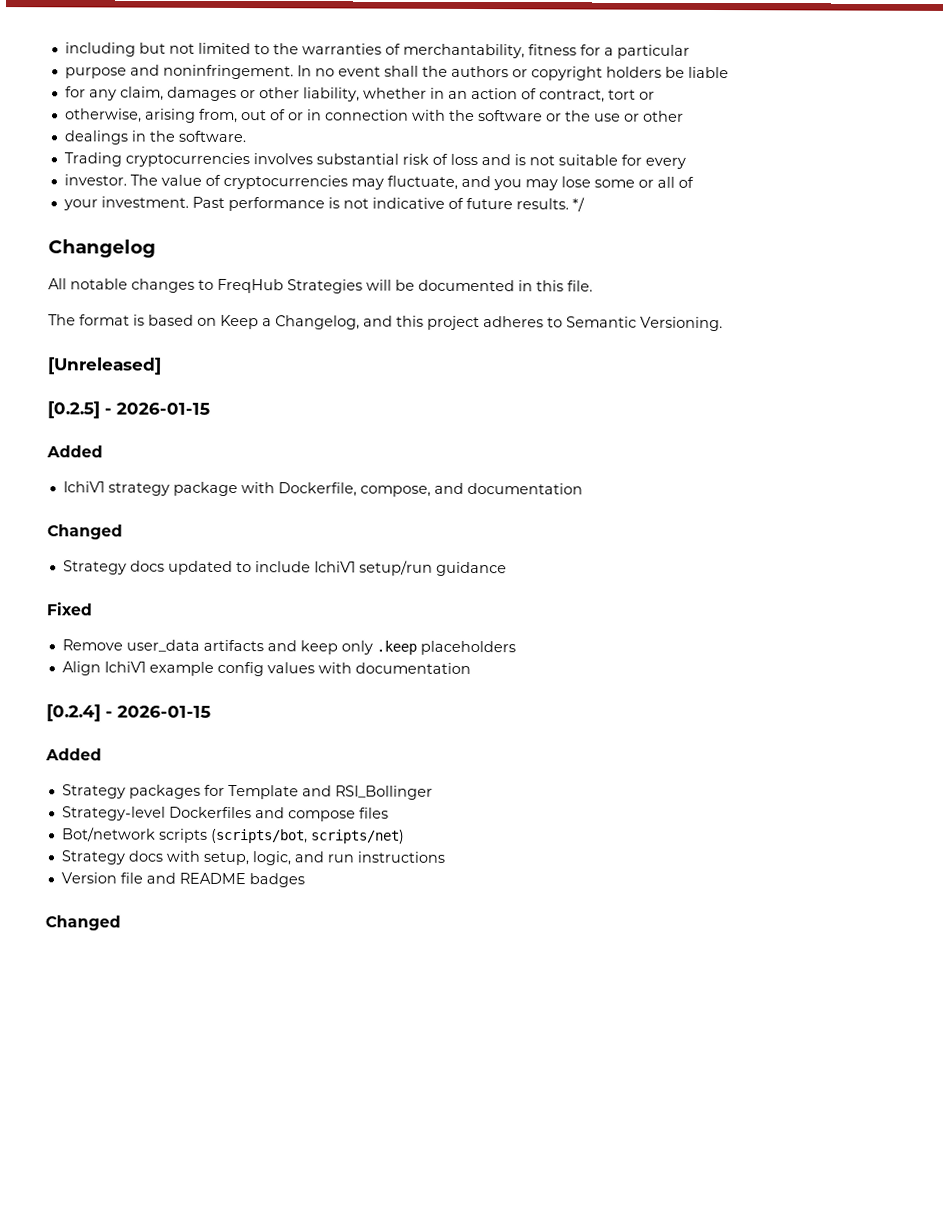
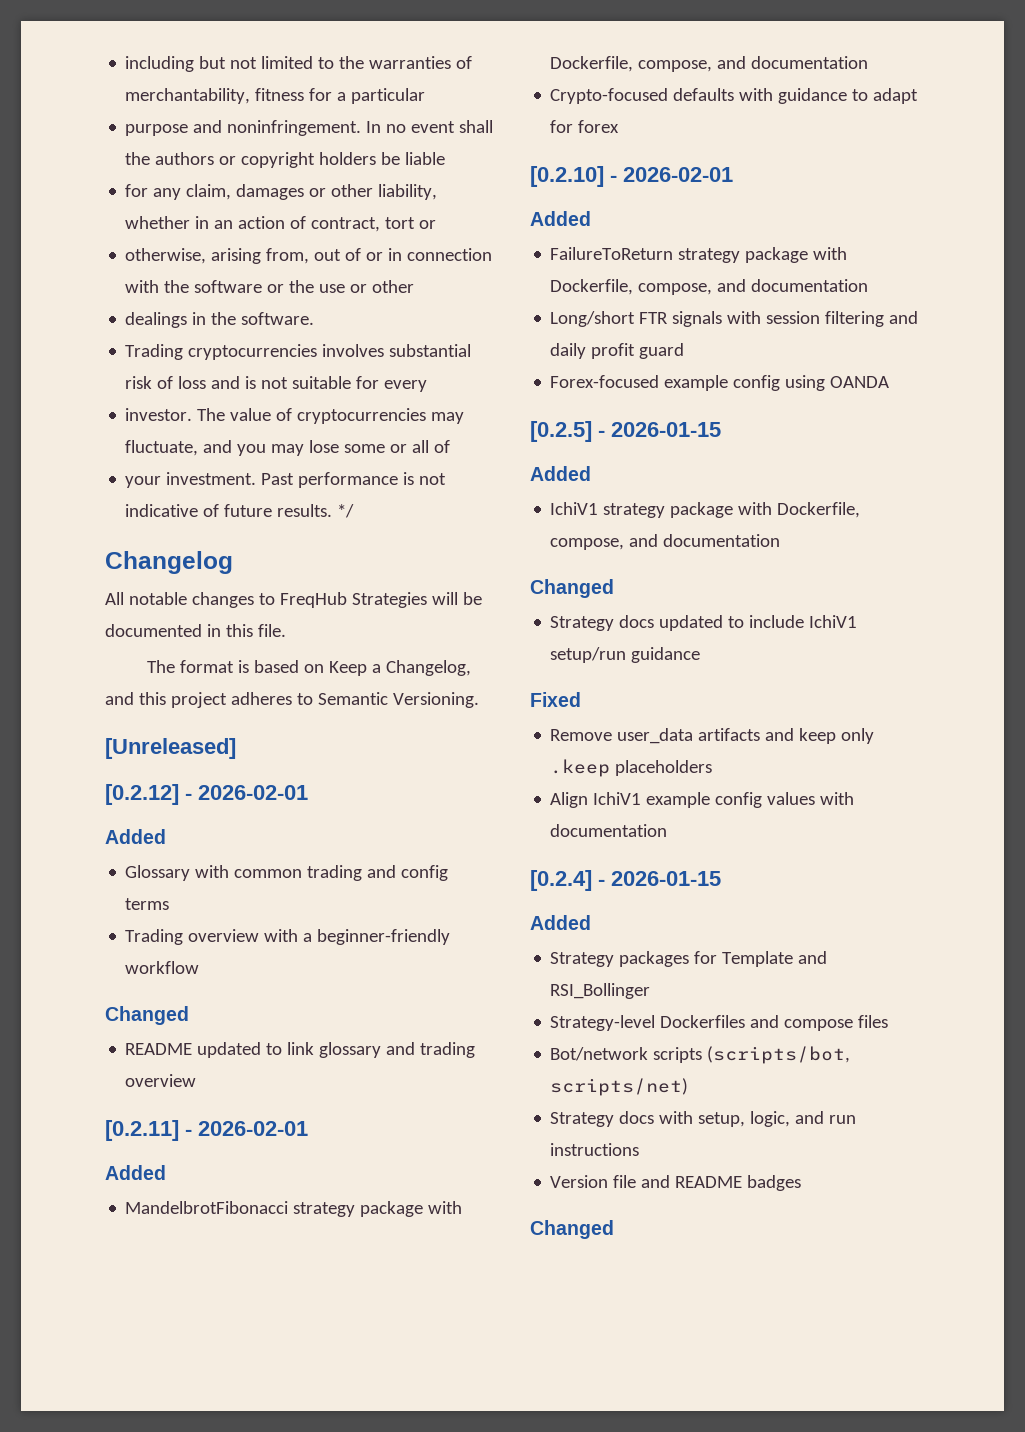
(162, 366) none -> [105,784,308,805] [105,829,166,844] [125,865,449,881] [125,898,170,910] [125,929,451,945] [125,961,200,974] [105,1006,189,1025] [125,1042,476,1058] [125,1074,197,1087] [105,1120,308,1141] [105,1165,166,1180] [125,1201,463,1217] [550,56,869,72] [550,88,919,104] [550,120,620,133] [530,166,733,187] [530,211,591,226] [550,247,848,263] [550,279,869,295] [550,311,919,327] [550,343,685,359] [550,375,890,391] // [0.2.12] - 2026-02-01 // Added // Glossary with common trading and config terms // Trading overview with a beginner-friendly workflow // Changed // README updated to link glossary and trading overview // [0.2.11] - 2026-02-01 // Added // MandelbrotFibonacci strategy package with Dockerfile, compose, and documentation // Crypto-focused defaults with guidance to adapt for forex // [0.2.10] - 2026-02-01 // Added // FailureToReturn strategy package with Dockerfile, compose, and documentation // Long/short FTR signals with session filtering and daily profit guard // Forex-focused example config using OANDA

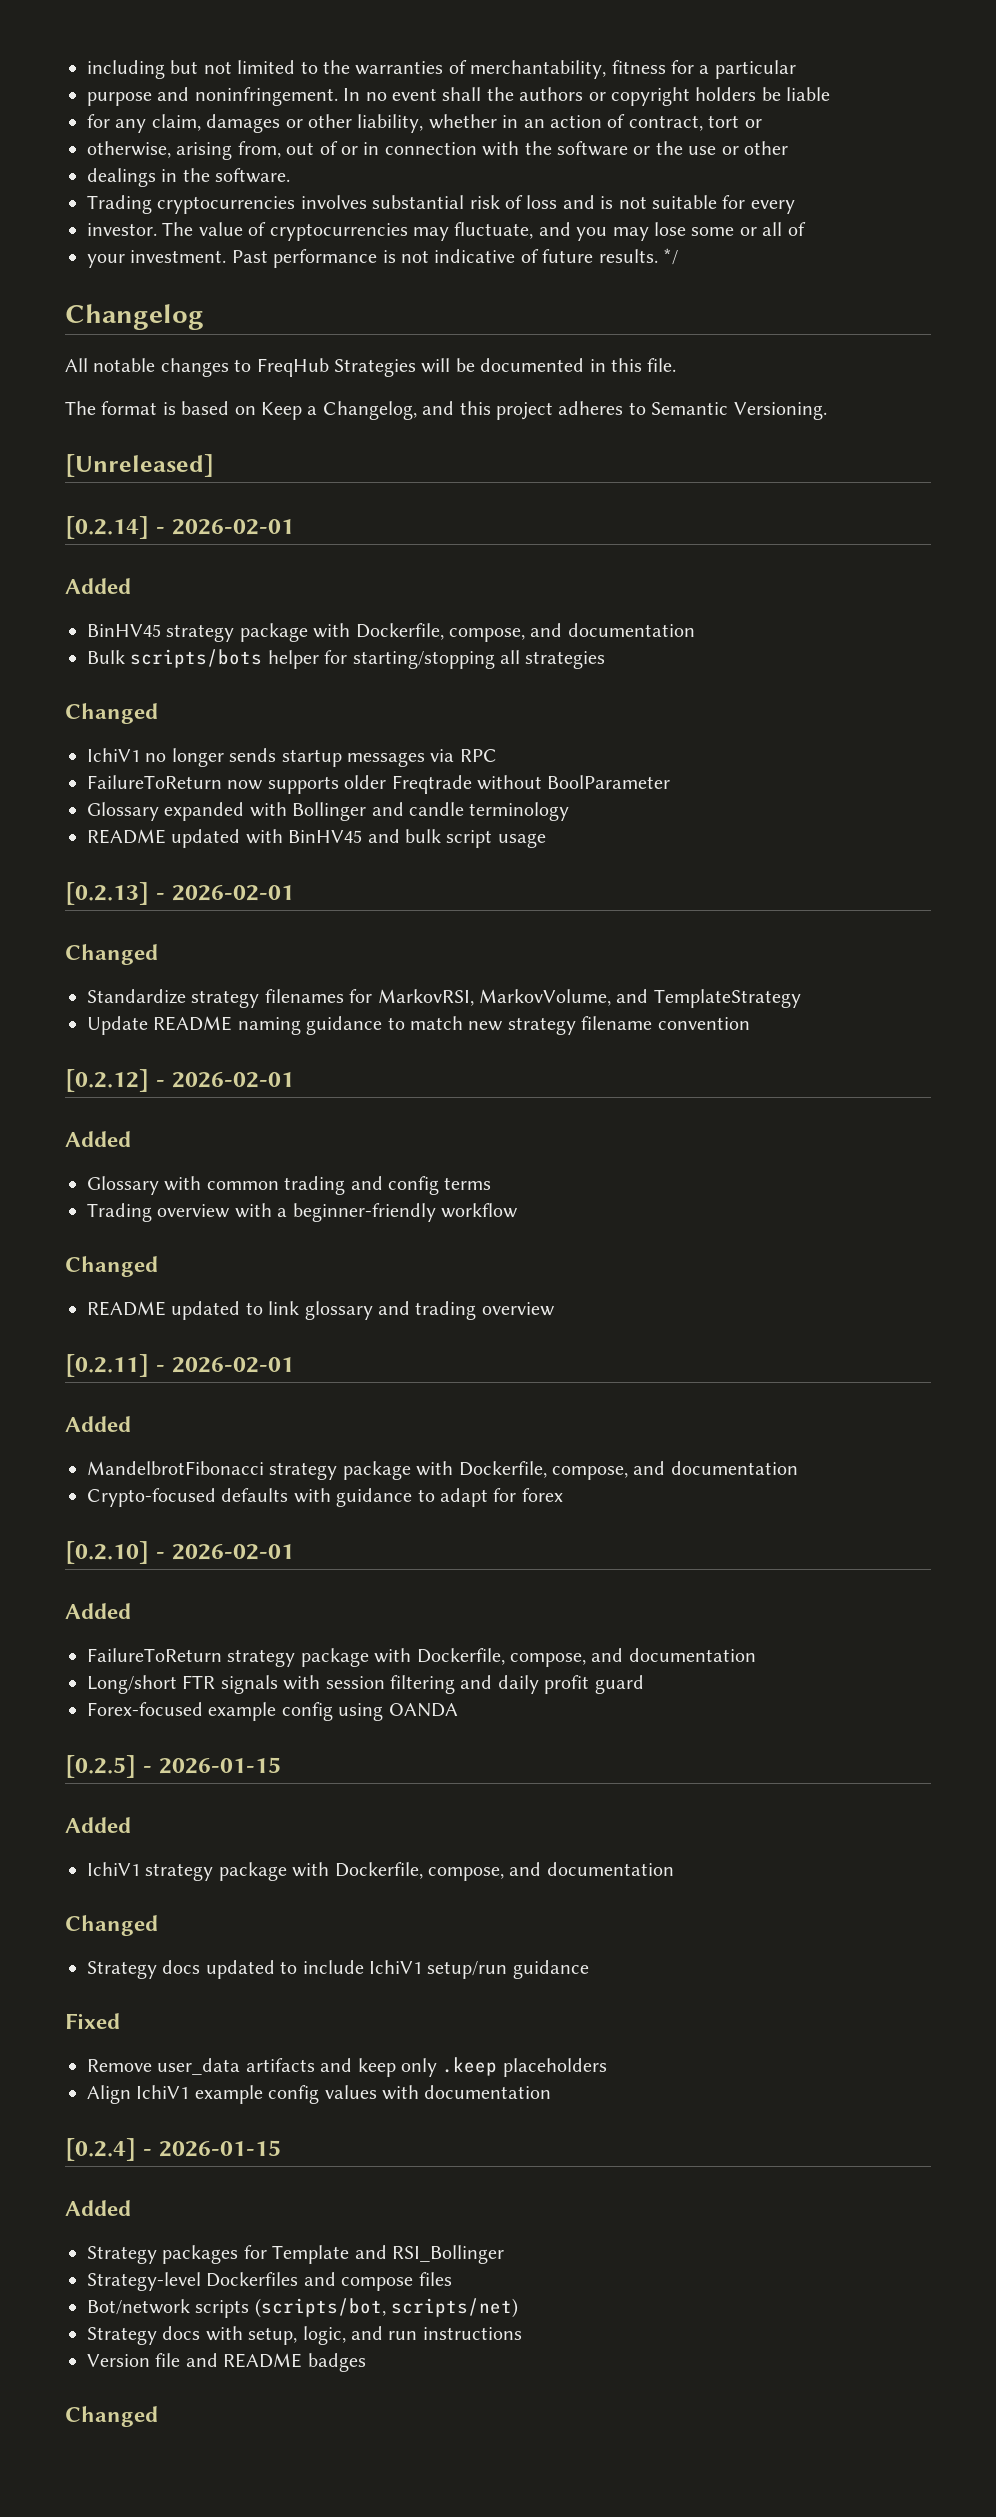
(236, 748) none -> [65,516,294,539] [65,578,131,594] [87,623,695,642] [87,649,606,669] [65,703,158,724] [87,748,497,767] [87,775,671,794] [87,802,570,821] [87,829,546,848] [65,882,294,905] [65,944,158,965] [87,989,801,1008] [87,1016,750,1035] // [0.2.14] - 2026-02-01 // Added // BinHV45 strategy package with Dockerfile, compose, and documentation // Bulk scripts/bots helper for starting/stopping all strategies // Changed // IchiV1 no longer sends startup messages via RPC // FailureToReturn now supports older Freqtrade without BoolParameter // Glossary expanded with Bollinger and candle terminology // README updated with BinHV45 and bulk script usage // [0.2.13] - 2026-02-01 // Changed // Standardize strategy filenames for MarkovRSI, MarkovVolume, and TemplateStrategy // Update README naming guidance to match new strategy filename convention

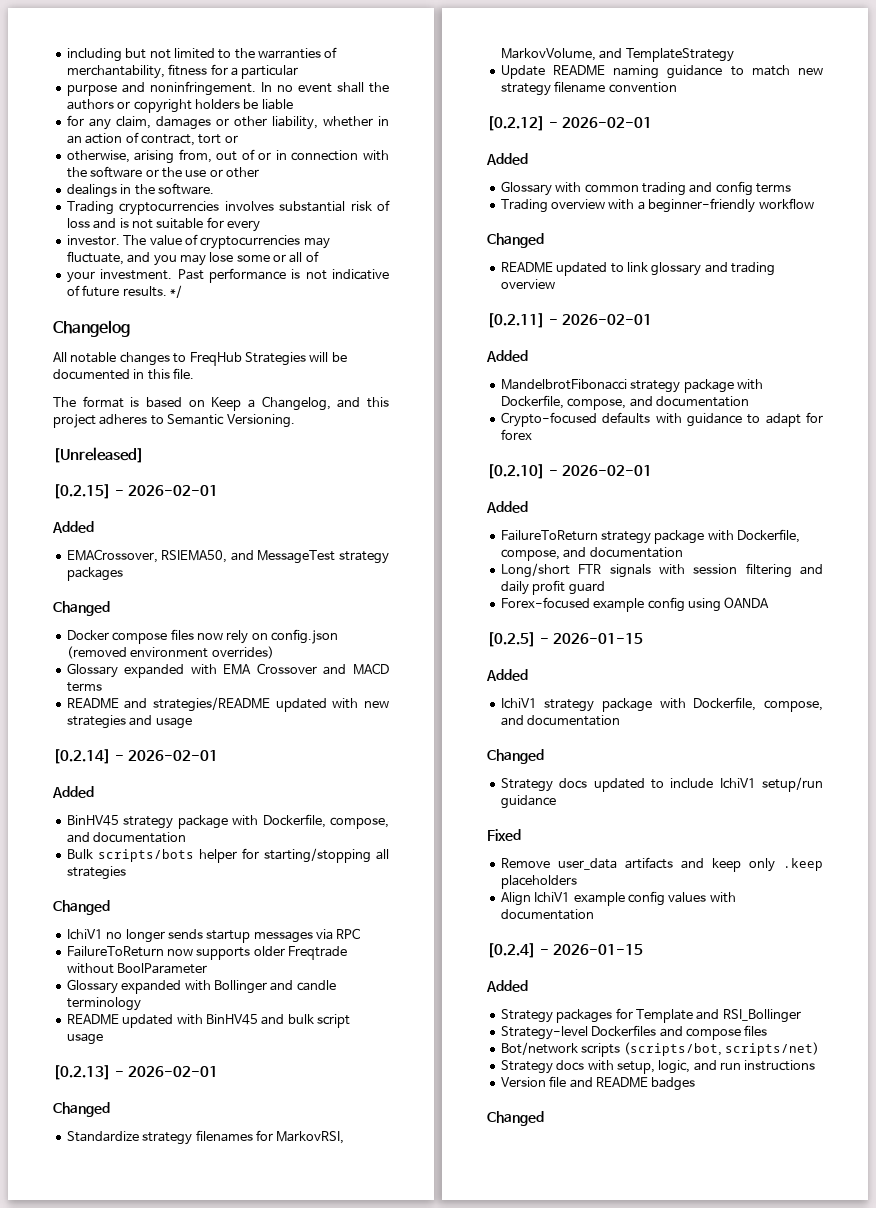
(214, 465) none -> [53,484,218,499] [52,521,94,533] [66,549,389,564] [66,567,123,581] [53,601,110,616] [66,629,338,644] [66,646,274,659] [66,663,389,678] [66,682,102,692] [66,697,389,712] [66,715,192,729] // [0.2.15] - 2026-02-01 // Added // EMACrossover, RSIEMA50, and MessageTest strategy packages // Changed // Docker compose files now rely on config.json (removed environment overrides) // Glossary expanded with EMA Crossover and MACD terms // README and strategies/README updated with new strategies and usage

